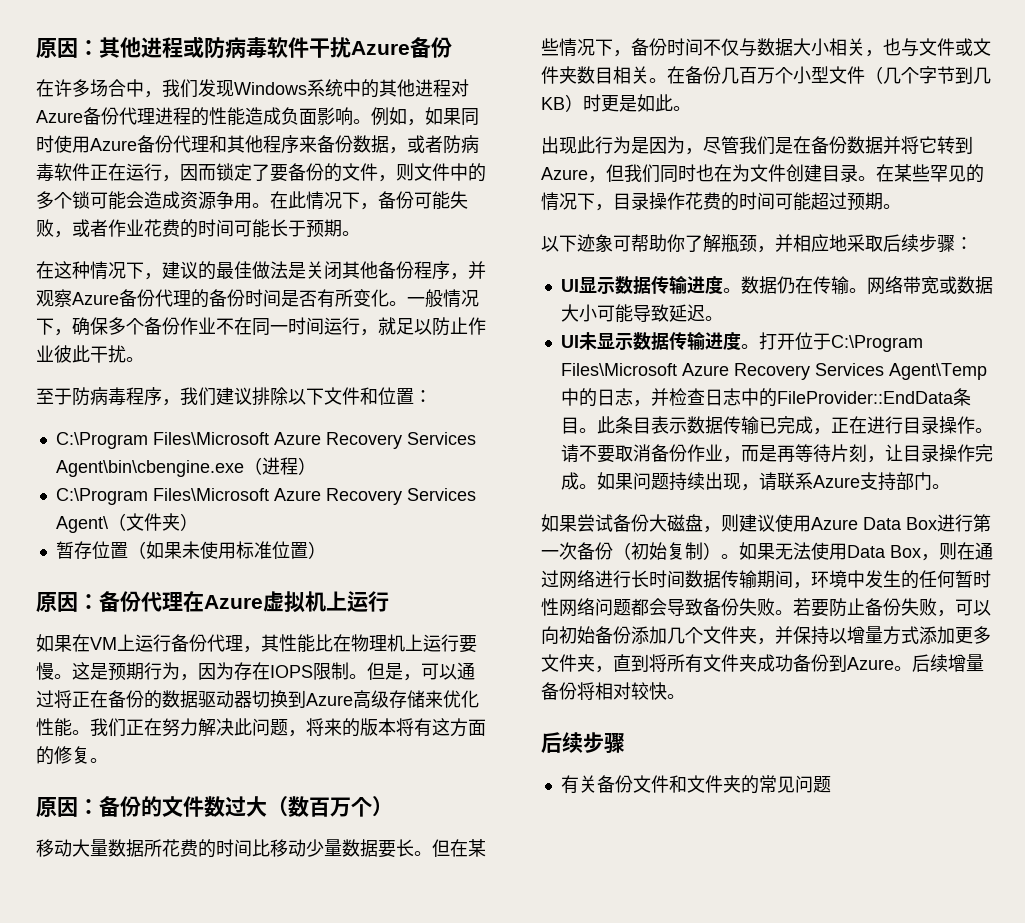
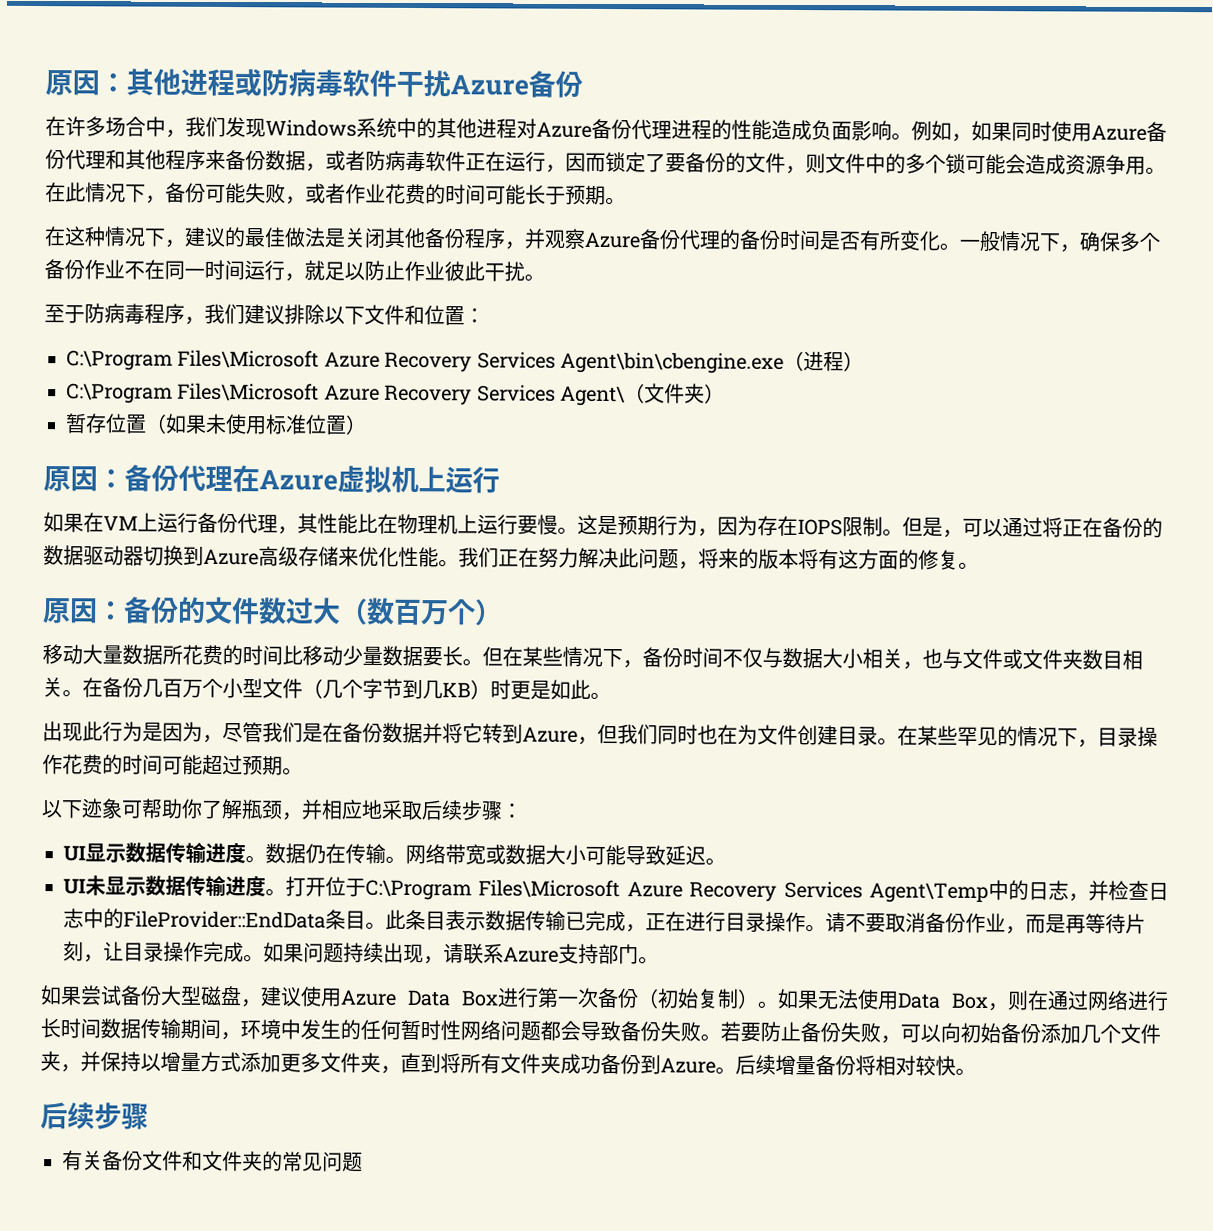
[667,514,739,533] 磁盘，则 -> [180,985,261,1008] 型磁盘，

